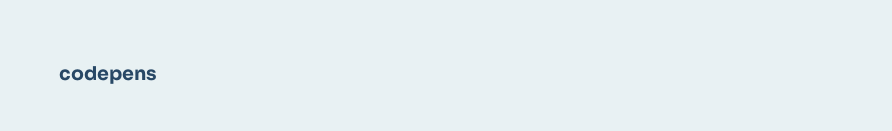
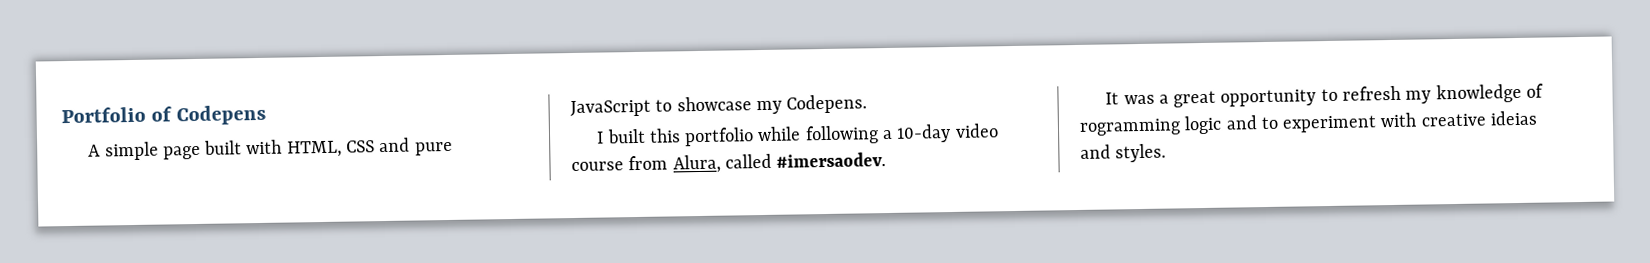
[59,66,157,84] codepens -> [61,104,267,126] [88,137,453,161] [570,94,868,118] [596,123,999,147] [571,152,887,174] [1105,83,1544,108] [1079,110,1537,136] [1080,143,1167,163] Portfolio of Codepens // A simple page built with HTML, CSS and pure JavaScript to showcase my Codepens. // I built this portfolio while following a 10-day video course from Alura, called #imersaodev. // It was a great opportunity to refresh my knowledge of rogramming logic and to experiment with creative ideias and styles.

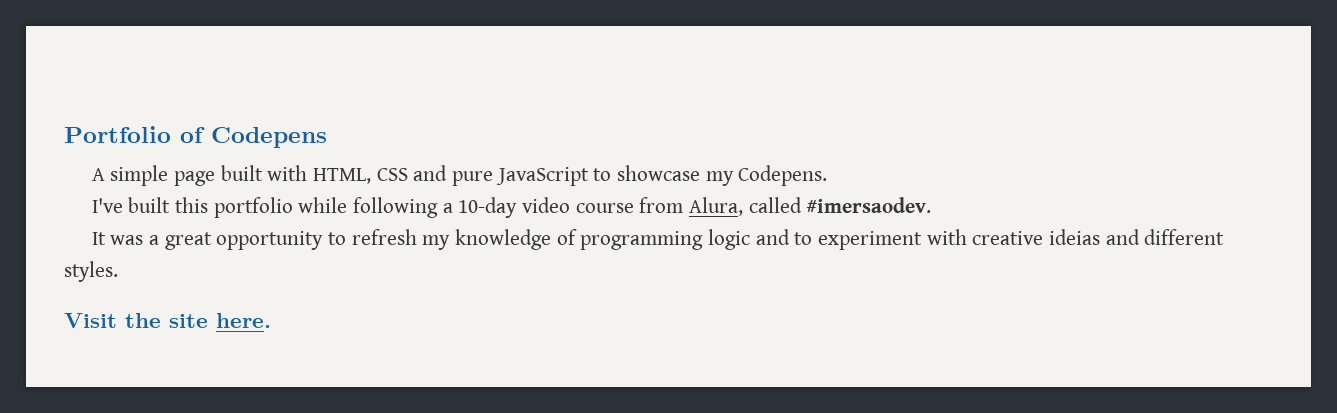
[596,131,605,144] I -> [91,198,123,213] I've
[1079,118,1181,136] rogramming -> [580,231,704,250] programming
(1111, 151) none -> [1144,229,1225,245] different
(1167, 153) none -> [64,313,271,328] // Visit the site here.

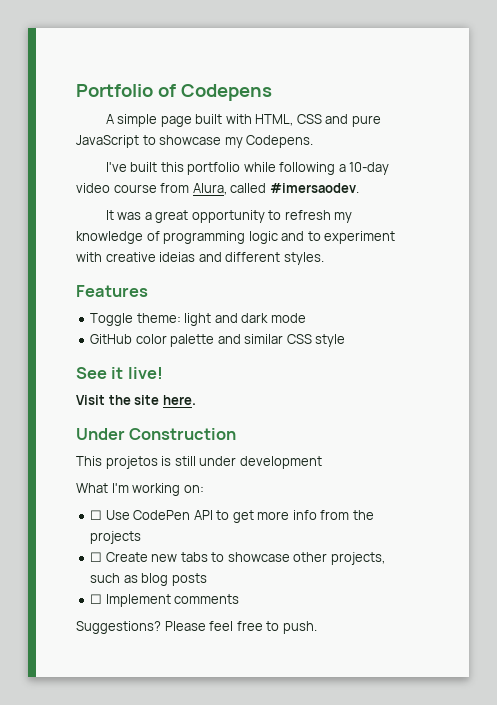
[64,313,271,328] Visit the site here. -> [76,285,148,297] [90,313,306,326] [90,334,346,347] [76,367,163,379] [76,395,196,405] [76,428,237,440] [76,456,322,469] [76,483,204,496] [90,510,374,523] [90,531,142,544] [90,552,385,565] [90,573,207,586] [90,594,240,607] [76,621,317,634] Features // Toggle theme: light and dark mode // GitHub color palette and similar CSS style // See it live! // Visit the site here. // Under Construction // This projetos is still under development // What I'm working on: // ☐ Use CodePen API to get more info from the projects // ☐ Create new tabs to showcase other projects, such as blog posts // ☐ Implement comments // Suggestions? Please feel free to push.

